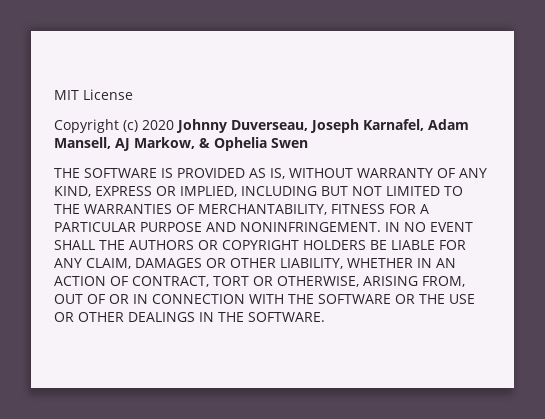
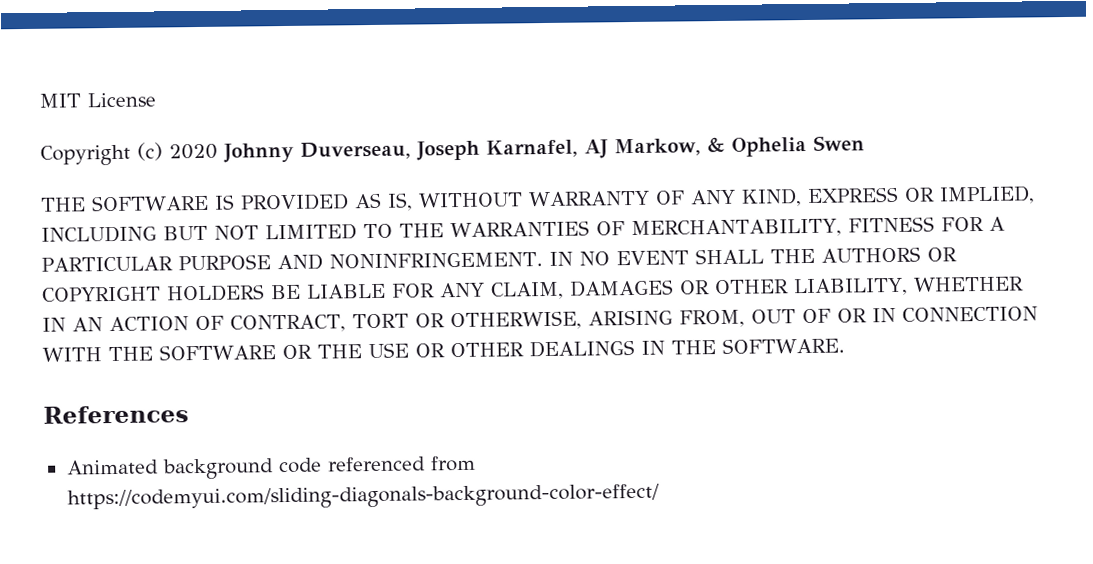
[428,119,469,130] [54,137,111,149] Adam Mansell, -> (578, 148) none
(325, 317) none -> [43,405,189,424] [66,455,476,480] [66,483,660,511] // References // Animated background code referenced from https://codemyui.com/sliding-diagonals-background-color-effect/

